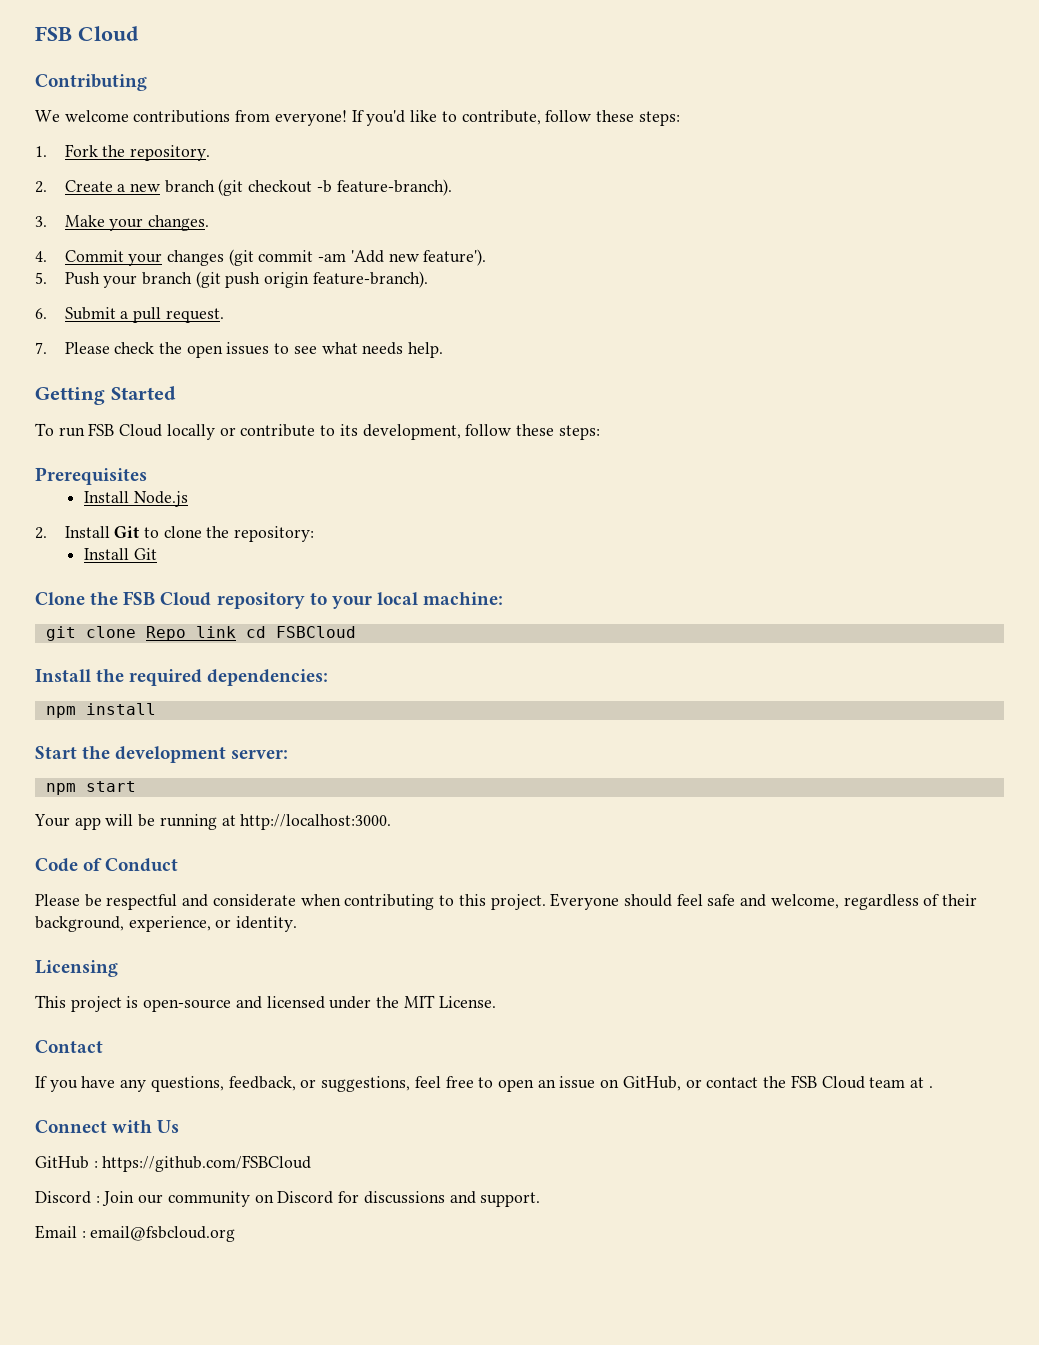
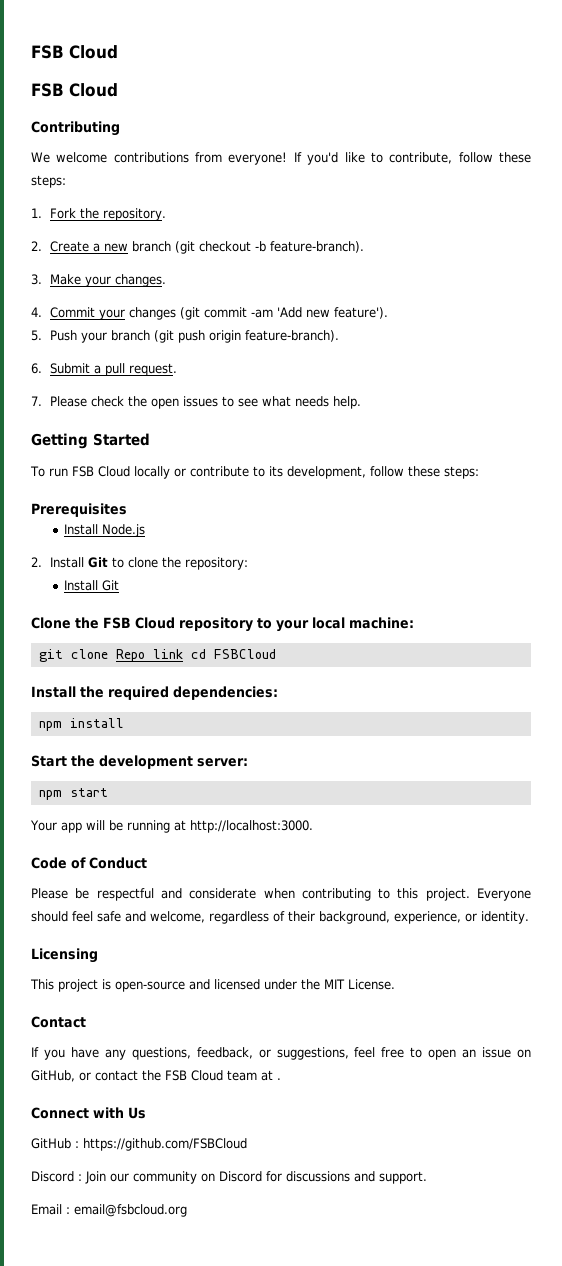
[35,26,139,41] FSB Cloud -> [31,45,118,59] [31,83,118,97] FSB Cloud // FSB Cloud

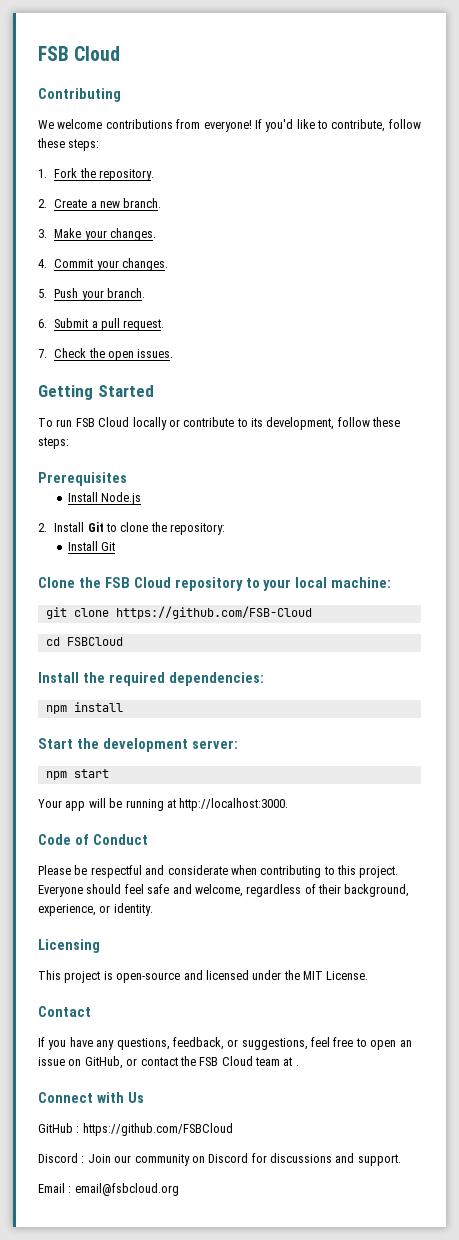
[31,45,118,59] [31,83,118,97] FSB Cloud // FSB Cloud -> [38,46,121,61] FSB Cloud
[132,241,365,254] branch (git checkout -b feature-branch). -> [123,198,162,208] branch.
[129,307,389,320] [31,330,340,343] changes (git commit -am 'Add new feature'). // 5. Push your branch (git push origin feature-branch). -> [122,258,169,271] [38,288,146,301] changes. // 5. Push your branch.
[50,396,362,409] Please check the open issues to see what needs help. -> [54,348,174,361] Check the open issues.
[115,649,183,662] Repo link -> [115,606,312,619] https://github.com/FSB-Cloud //

